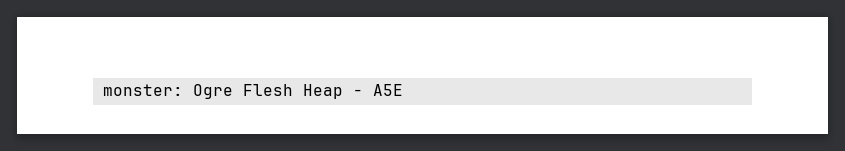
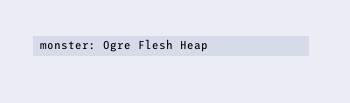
[352,84,403,96] - A5E -> (208, 46) none

